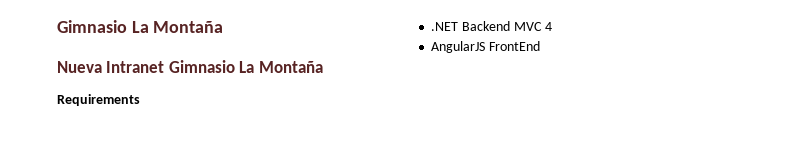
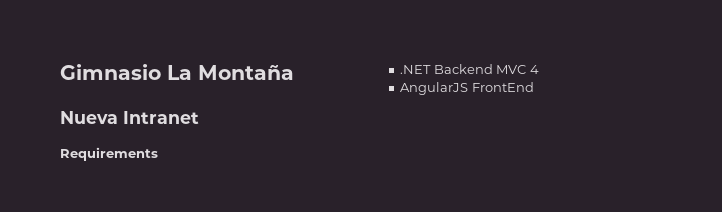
[168,60,323,73] Gimnasio La Montaña -> (199, 117) none

